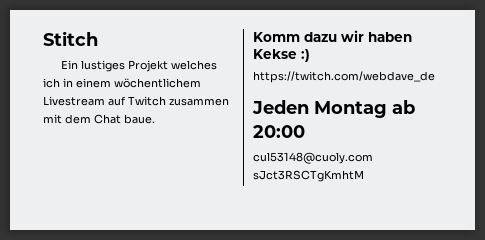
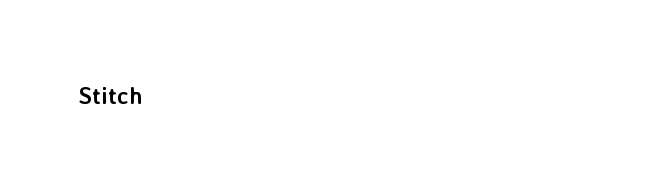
[60,60,217,72] [43,78,201,88] [43,96,229,106] [43,114,155,124] [253,30,412,42] [253,49,310,62] [253,71,435,83] [252,100,415,118] [253,125,305,138] [253,152,373,164] [253,170,364,182] // Ein lustiges Projekt welches ich in einem wöchentlichem Livestream auf Twitch zusammen mit dem Chat baue. // Komm dazu wir haben Kekse :) // https://twitch.com/webdave_de // Jeden Montag ab 20:00 // cul53148@cuoly.com sJct3RSCTgKmhtM -> (143, 95) none

